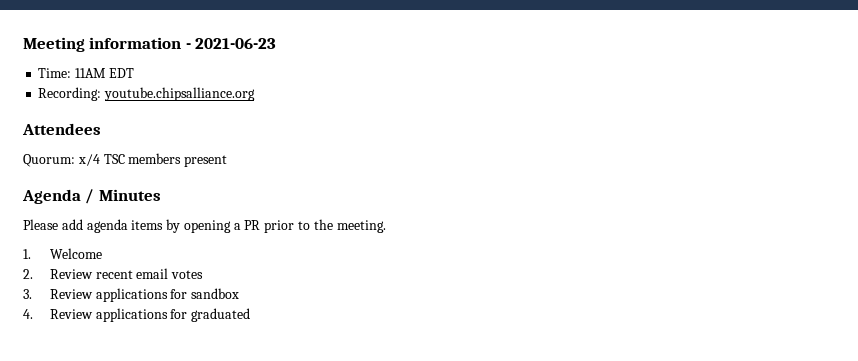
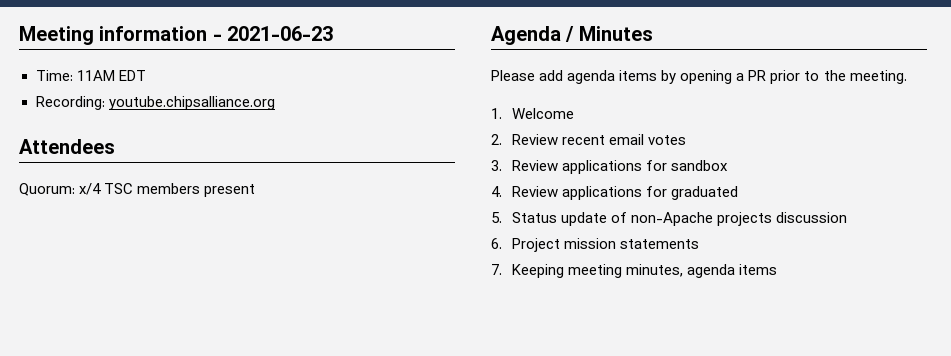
(251, 315) none -> [491,212,848,226] [491,238,700,252] [491,264,778,278] // 5. Status update of non-Apache projects discussion // 6. Project mission statements // 7. Keeping meeting minutes, agenda items

